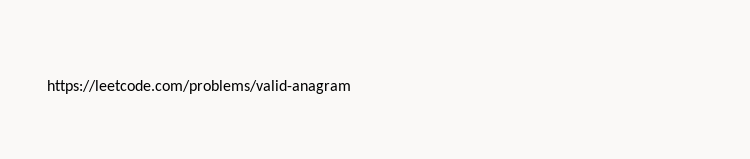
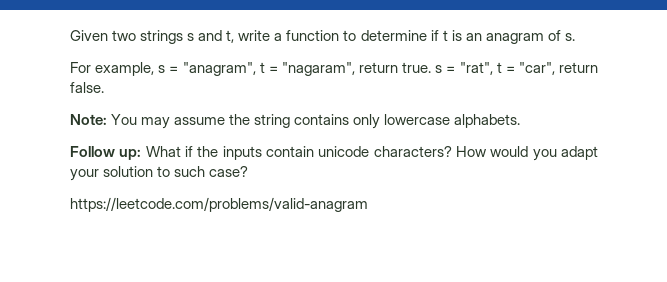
(47, 87) none -> [70,30,575,44] [70,62,598,76] [70,82,104,93] [70,114,521,129] [70,146,598,161] [70,166,249,181] Given two strings s and t, write a function to determine if t is an anagram of s. // For example, s = "anagram", t = "nagaram", return true. s = "rat", t = "car", return false. // Note: You may assume the string contains only lowercase alphabets. // Follow up: What if the inputs contain unicode characters? How would you adapt your solution to such case? //

